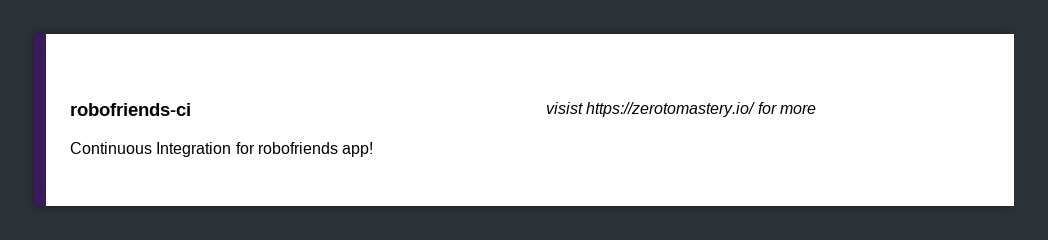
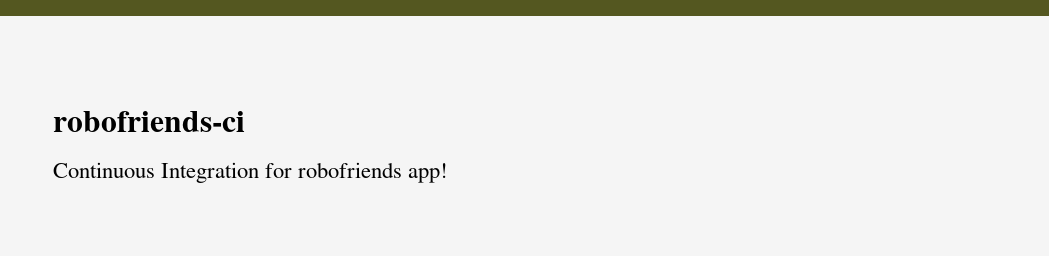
[546,102,816,117] // visist https://zerotomastery.io/ for more -> (449, 173) none

